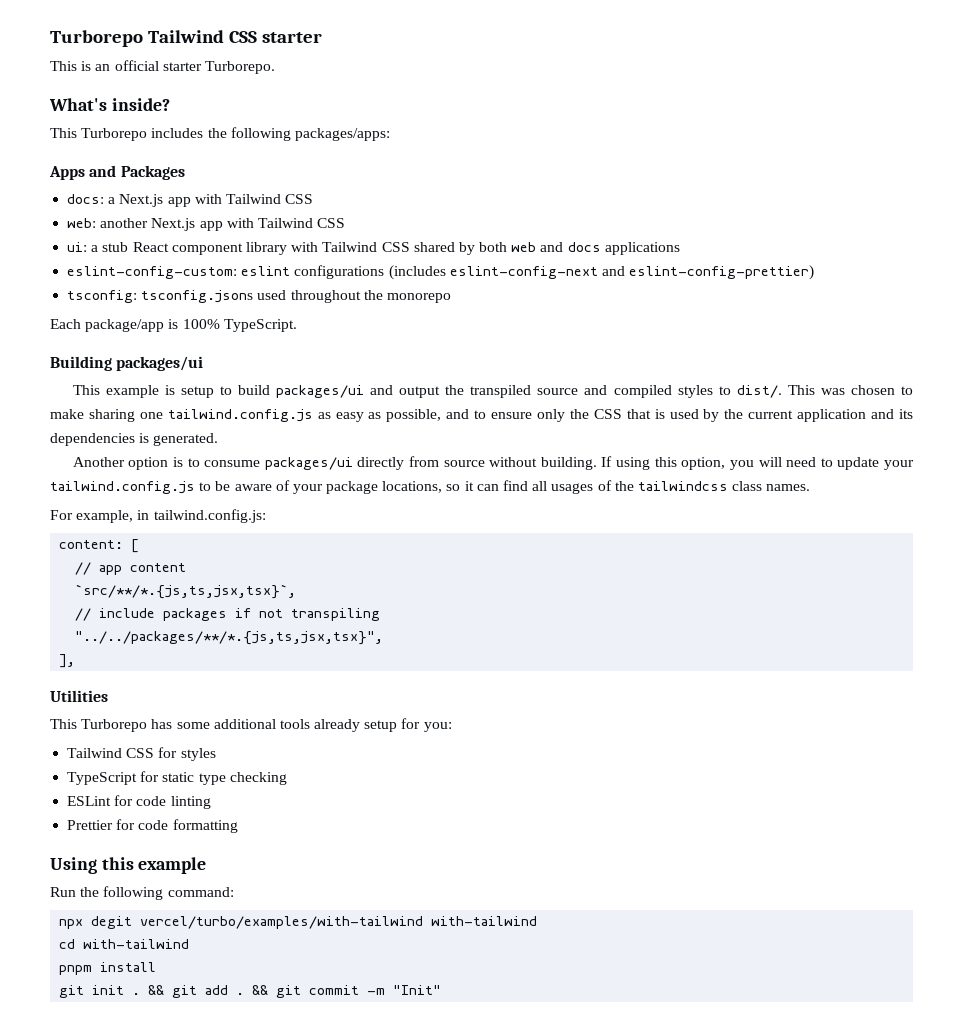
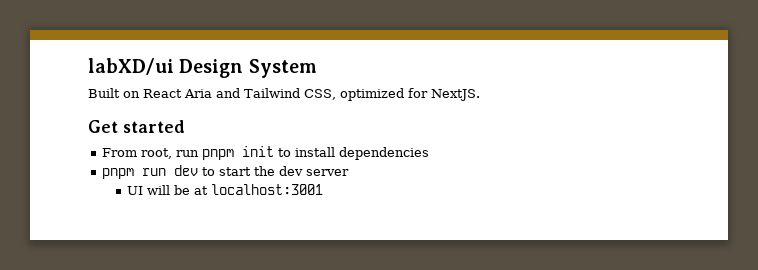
[50,30,322,47] [50,60,275,74] [49,98,170,111] [50,127,390,141] [49,165,185,180] [67,194,314,207] [67,218,346,231] [67,242,680,255] [67,265,815,280] [67,290,451,303] [50,319,297,332] [50,356,204,371] [72,385,913,398] [50,409,913,422] [50,433,219,446] [72,456,914,470] [50,480,811,494] [50,509,266,523] [59,539,140,553] [75,562,187,575] [75,584,297,599] [75,608,381,621] [75,631,384,645] [59,654,76,668] [50,690,108,702] [50,718,452,732] [67,747,216,761] [67,771,287,785] [67,795,211,809] [67,819,238,833] [50,857,207,874] [50,886,234,900] [59,916,538,929] [59,939,190,949] [59,962,157,975] [59,985,442,998] Turborepo Tailwind CSS starter // This is an official starter Turborepo. // What's inside? // This Turborepo includes the following packages/apps: // Apps and Packages // docs: a Next.js app with Tailwind CSS // web: another Next.js app with Tailwind CSS // ui: a stub React component library with Tailwind CSS shared by both web and docs applications // eslint-config-custom: eslint configurations (includes eslint-config-next and eslint-config-prettier) // tsconfig: tsconfig.jsons used throughout the monorepo // Each package/app is 100% TypeScript. // Building packages/ui // This example is setup to build packages/ui and output the transpiled source and compiled styles to dist/. This was chosen to make sharing one tailwind.config.js as easy as possible, and to ensure only the CSS that is used by the current application and its dependencies is generated. // Another option is to consume packages/ui directly from source without building. If using this option, you will need to update your tailwind.config.js to be aware of your package locations, so it can find all usages of the tailwindcss class names. // For example, in tailwind.config.js: // content: [ // // app content // `src/**/*.{js,ts,jsx,tsx}`, // // include packages if not transpiling // "../../packages/**/*.{js,ts,jsx,tsx}", // ], // Utilities // This Turborepo has some additional tools already setup for you: // Tailwind CSS for styles // TypeScript for static type checking // ESLint for code linting // Prettier for code formatting // Using this example // Run the following command: // npx degit vercel/turbo/examples/with-tailwind with-tailwind // cd with-tailwind // pnpm install // git init . && git add . && git commit -m "Init" -> [88,58,317,78] [88,88,480,101] [88,120,185,133] [102,146,430,160] [102,165,350,179] [127,184,324,195] labXD/ui Design System // Built on React Aria and Tailwind CSS, optimized for NextJS. // Get started // From root, run pnpm init to install dependencies // pnpm run dev to start the dev server // UI will be at localhost:3001

